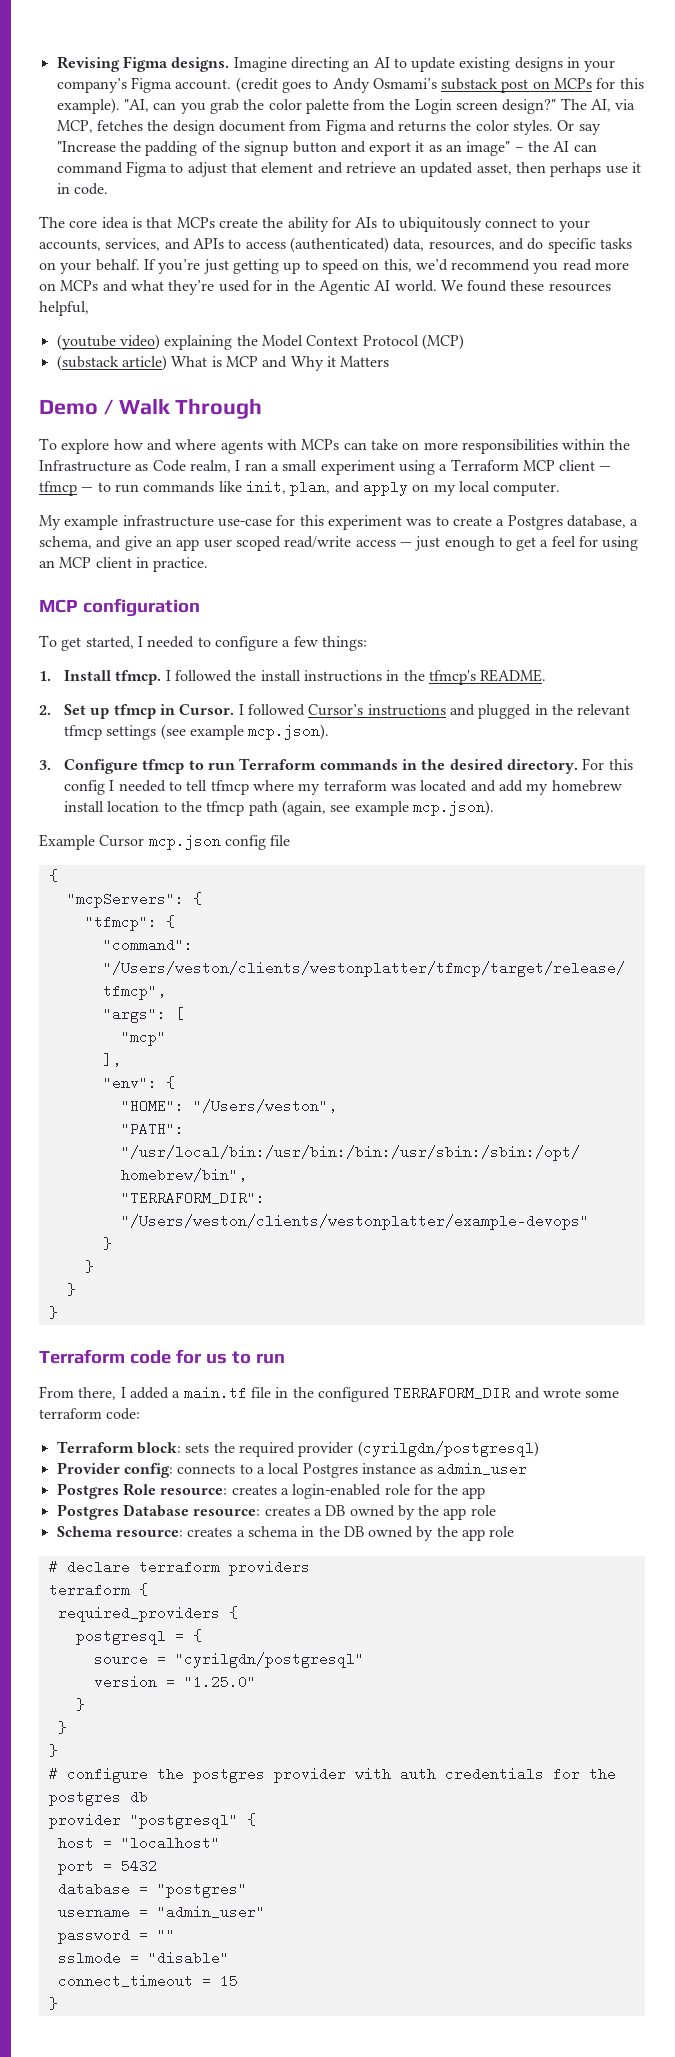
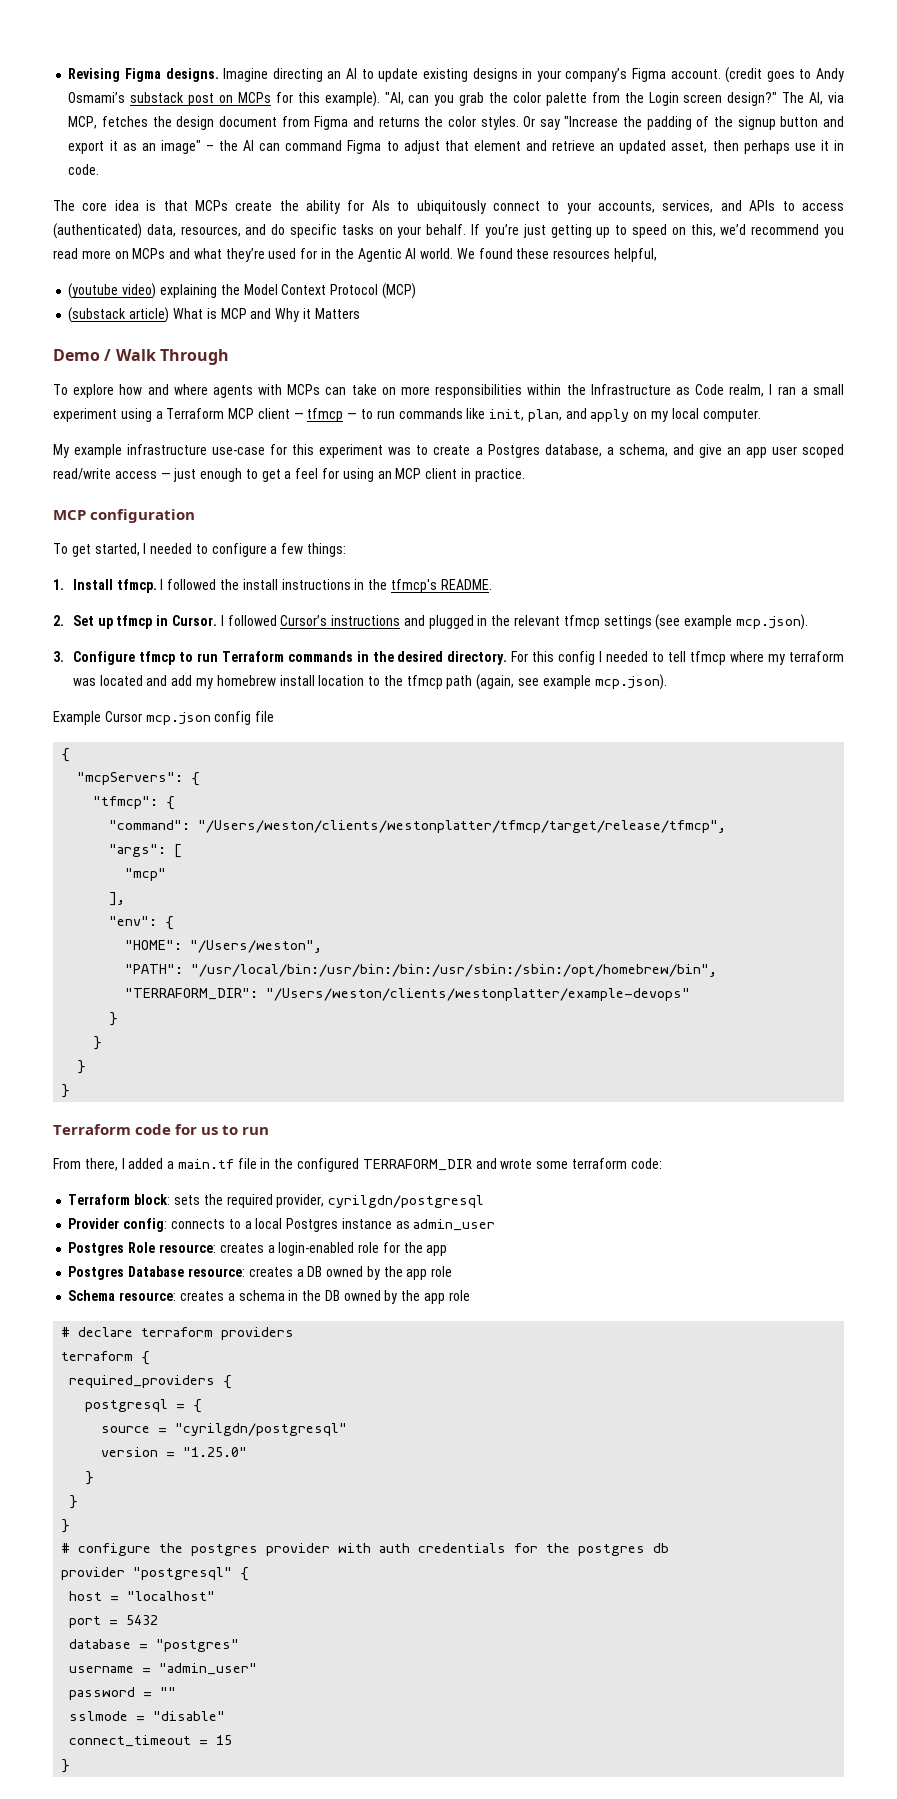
[298,1441,539,1457] provider (cyrilgdn/postgresql) -> [276,1194,485,1208] provider, cyrilgdn/postgresql

